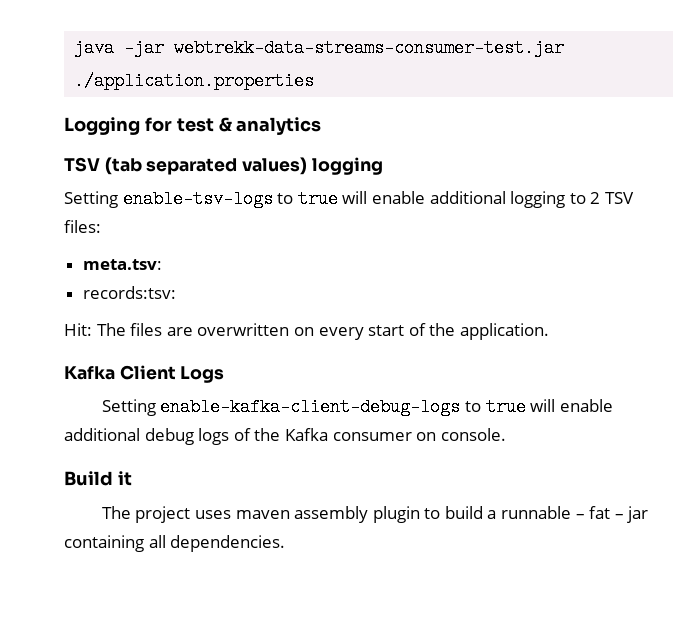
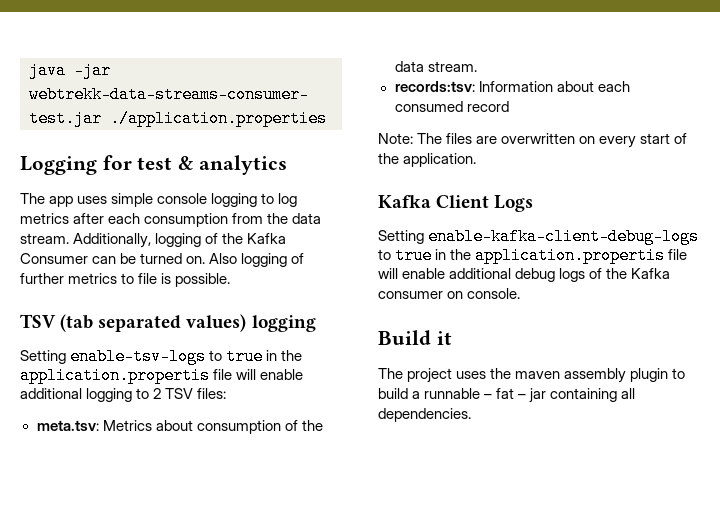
(322, 126) none -> [20,193,298,207] [20,213,322,227] [20,233,287,248] [20,253,305,267] [20,273,231,287] // The app uses simple console logging to log metrics after each consumption from the data stream. Additionally, logging of the Kafka Consumer can be turned on. Also logging of further metrics to file is possible.
(338, 199) none -> [266,350,303,361] [20,367,233,384] in the application.propertis file
[82,286,176,299] [64,323,92,336] // records:tsv: // Hit: -> [102,420,323,434] [394,61,477,72] [394,81,630,92] [394,101,509,112] [378,133,413,144] Metrics about consumption of the data stream. // records:tsv: Information about each consumed record // Note:
(526, 407) none -> [435,247,688,264] in the application.propertis file
(231, 514) none -> [490,368,512,379] the

